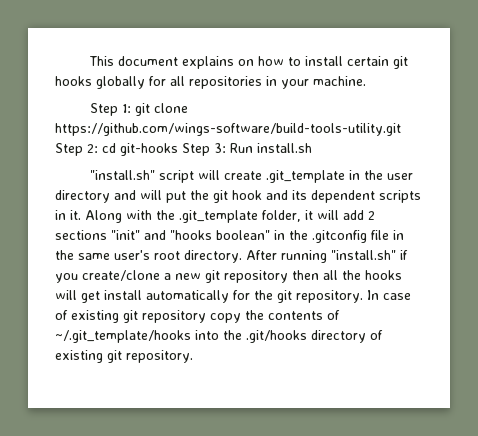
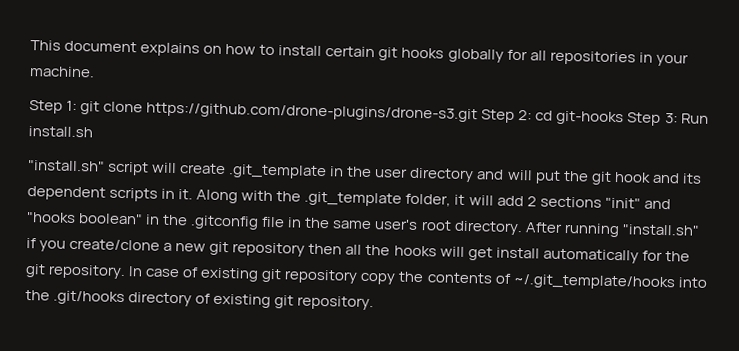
[55,123,401,136] https://github.com/wings-software/build-tools-utility.git -> [146,102,479,123] https://github.com/drone-plugins/drone-s3.git

